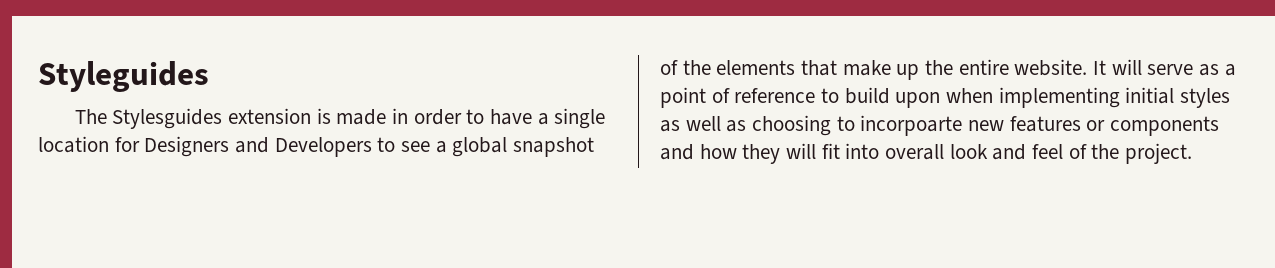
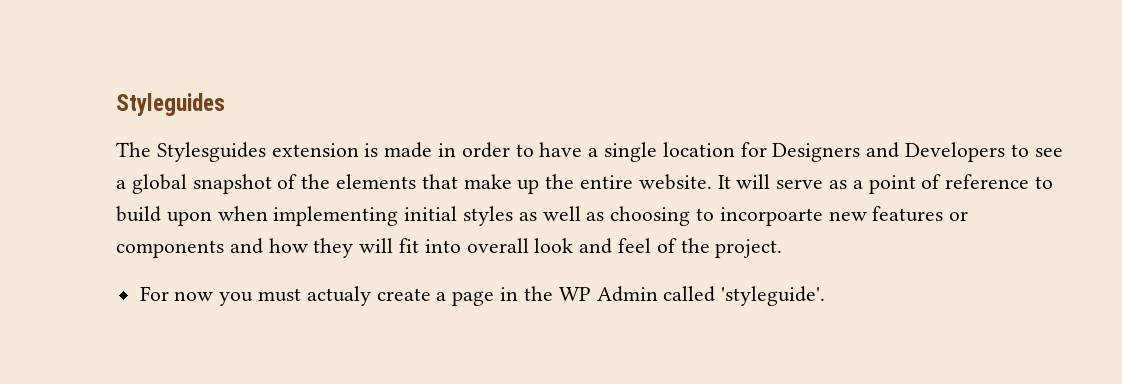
(1193, 153) none -> [139,286,826,306] // For now you must actualy create a page in the WP Admin called 'styleguide'.

